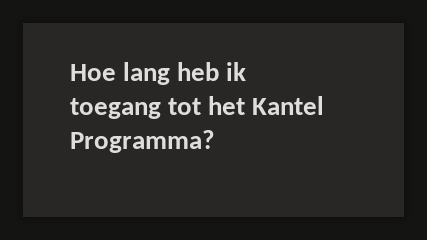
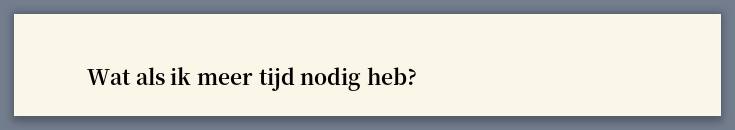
[70,62,247,85] [70,96,325,119] [70,130,215,153] Hoe lang heb ik toegang tot het Kantel Programma? -> [87,67,418,91] Wat als ik meer tijd nodig heb?

